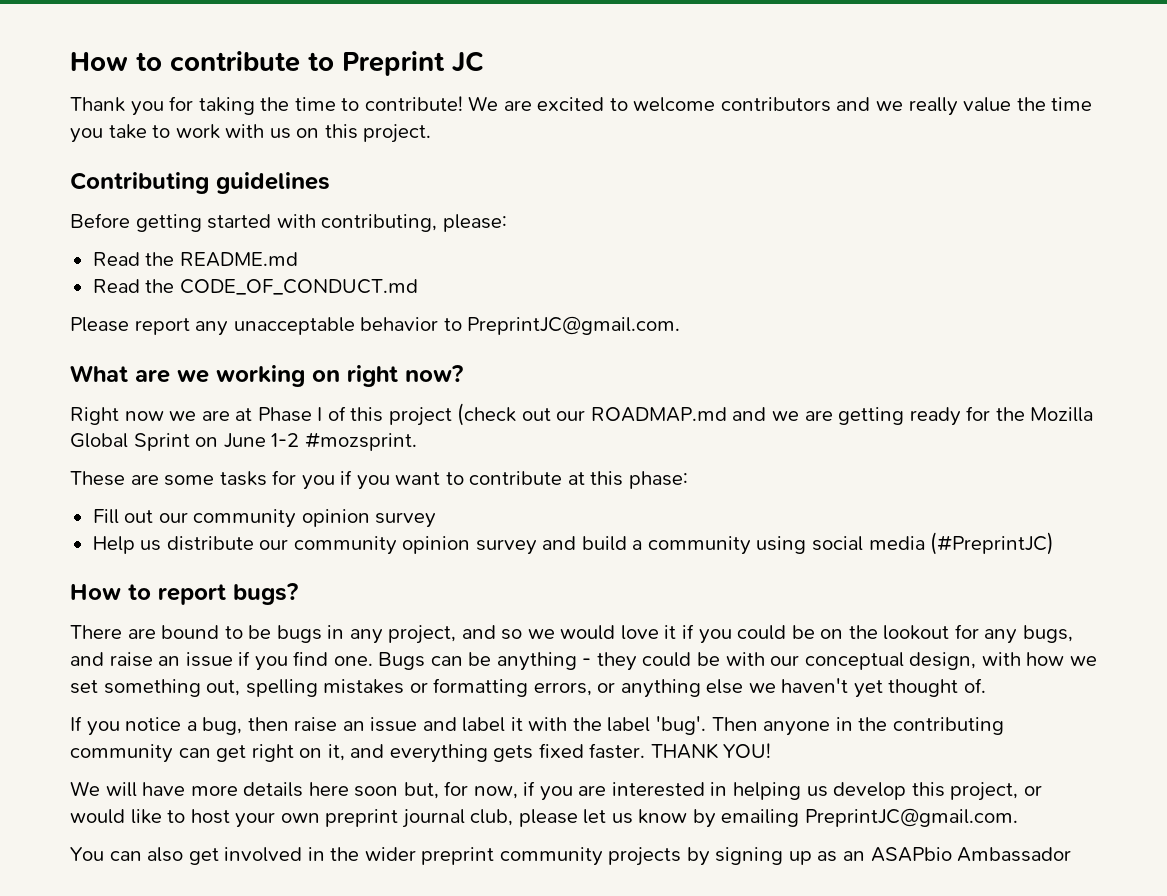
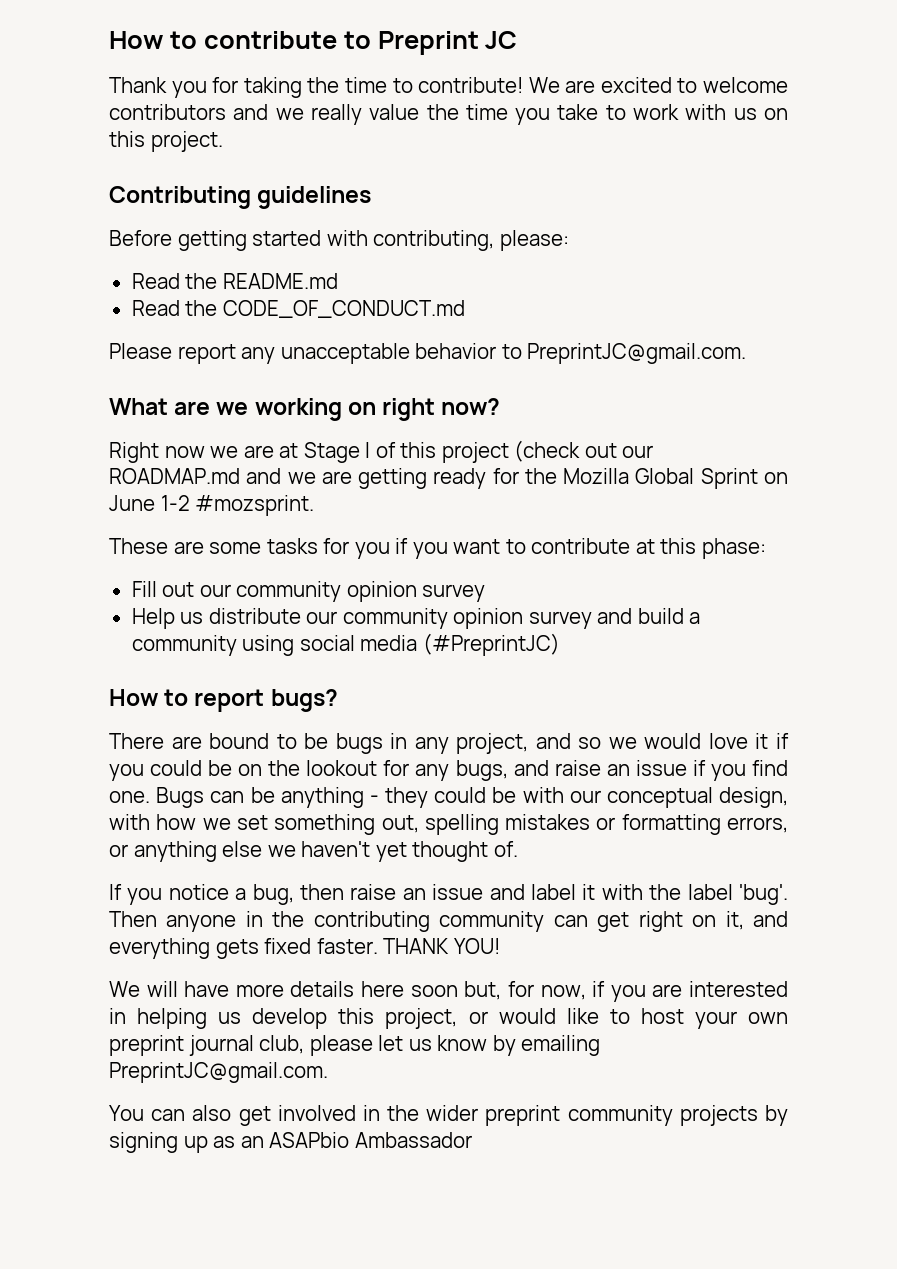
[257,407,312,422] Phase -> [303,442,360,463] Stage

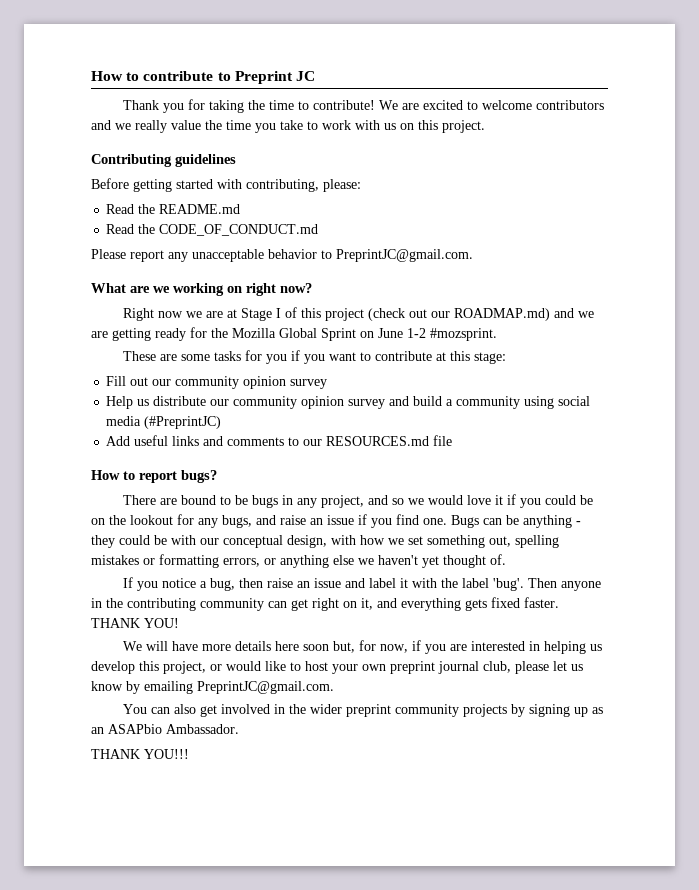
[109,468,240,484] ROADMAP.md -> [454,308,551,321] ROADMAP.md)
[701,538,766,559] phase: -> [474,352,507,364] stage:
(560, 644) none -> [106,435,453,446] // Add useful links and comments to our RESOURCES.md file
[354,1132,472,1148] Ambassador -> [166,724,239,734] [91,749,189,759] Ambassador. // THANK YOU!!!

